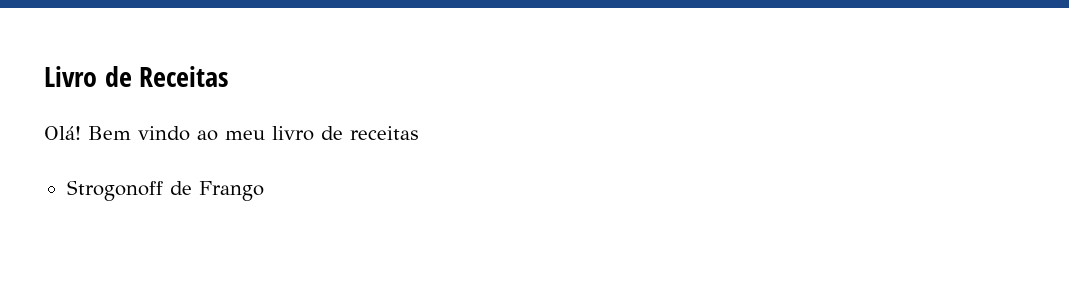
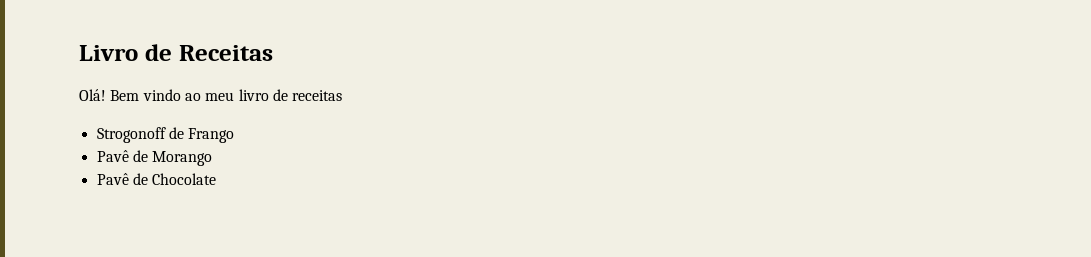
(264, 191) none -> [96,150,213,166] [96,173,217,185] // Pavê de Morango // Pavê de Chocolate

